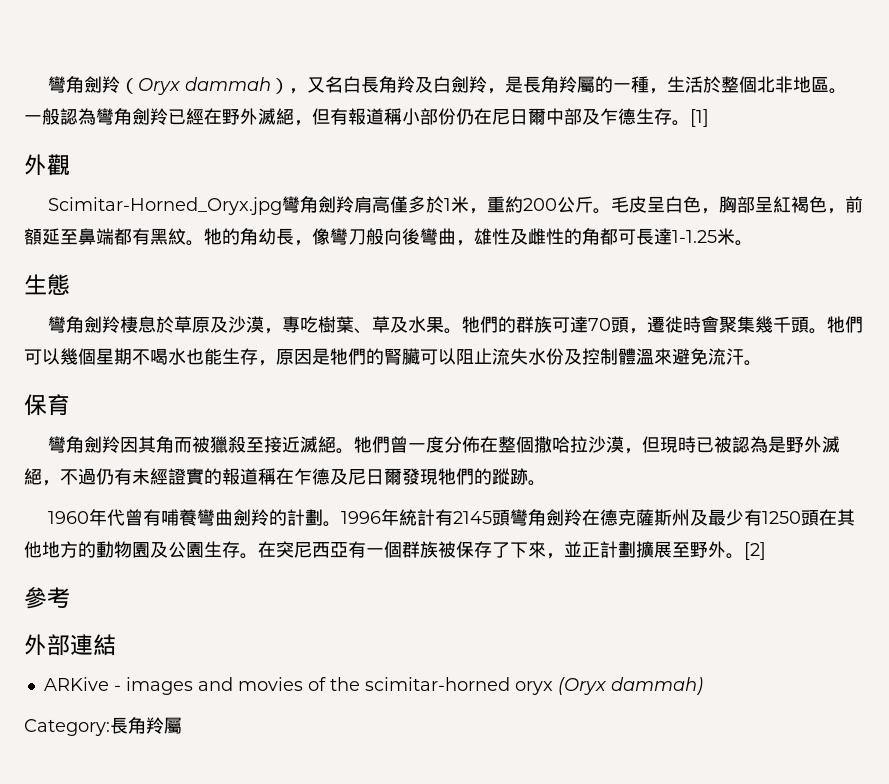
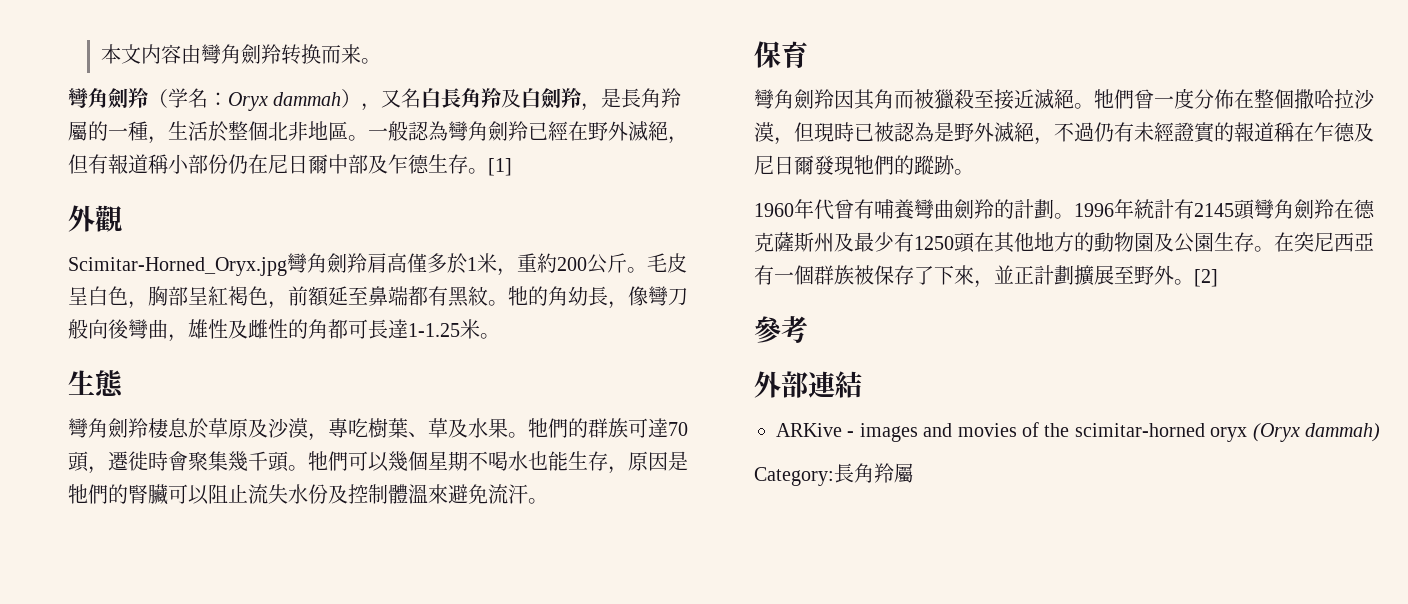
(48, 84) none -> [101,44,382,65] 本文内容由彎角劍羚转换而来。 //
(139, 86) none -> [168,88,228,108] 学名：

